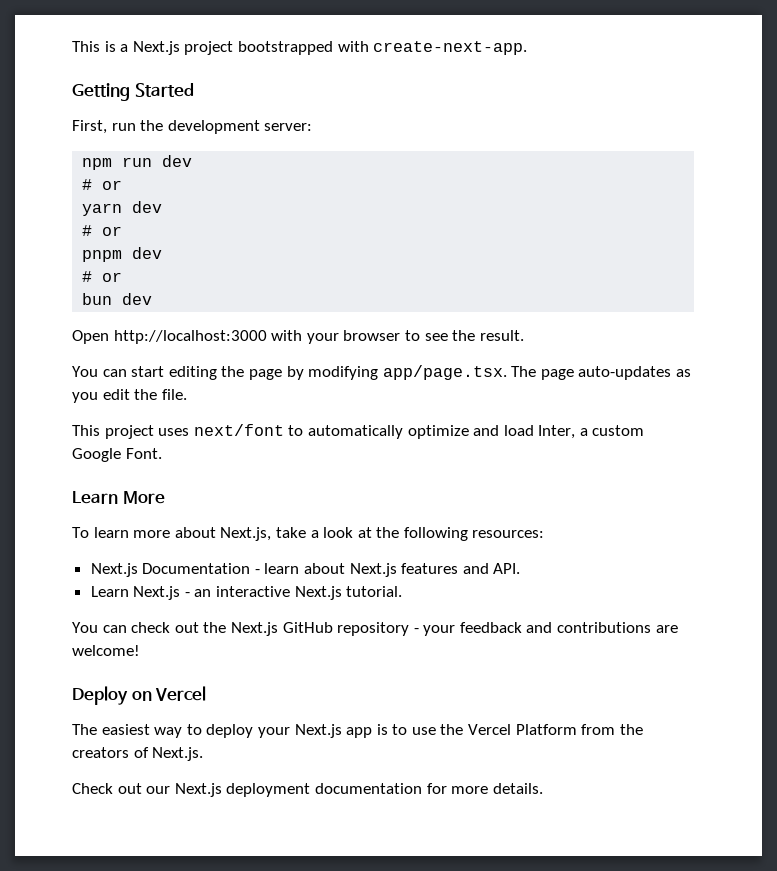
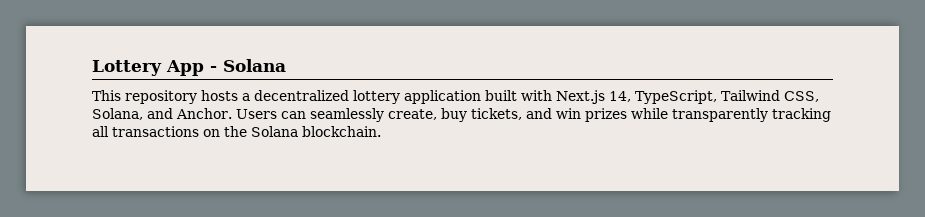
[72,41,528,55] [72,83,194,101] [72,120,313,134] [82,155,193,170] [82,179,123,190] [82,201,163,216] [82,225,123,236] [82,247,163,262] [82,271,123,282] [82,293,153,305] [72,330,524,344] [72,365,692,380] [72,389,187,403] [72,424,645,439] [72,448,162,462] [72,491,165,504] [72,527,545,541] [90,563,521,577] [90,586,403,600] [72,622,678,636] [72,645,140,656] [72,686,207,705] [72,724,643,738] [72,747,204,761] [72,783,543,797] This is a Next.js project bootstrapped with create-next-app. // Getting Started // First, run the development server: // npm run dev // # or // yarn dev // # or // pnpm dev // # or // bun dev // Open http://localhost:3000 with your browser to see the result. // You can start editing the page by modifying app/page.tsx. The page auto-updates as you edit the file. // This project uses next/font to automatically optimize and load Inter, a custom Google Font. // Learn More // To learn more about Next.js, take a look at the following resources: // Next.js Documentation - learn about Next.js features and API. // Learn Next.js - an interactive Next.js tutorial. // You can check out the Next.js GitHub repository - your feedback and contributions are welcome! // Deploy on Vercel // The easiest way to deploy your Next.js app is to use the Vercel Platform from the creators of Next.js. // Check out our Next.js deployment documentation for more details. -> [92,59,286,76] [92,90,819,104] [92,108,831,122] [92,126,381,137] Lottery App - Solana // This repository hosts a decentralized lottery application built with Next.js 14, TypeScript, Tailwind CSS, Solana, and Anchor. Users can seamlessly create, buy tickets, and win prizes while transparently tracking all transactions on the Solana blockchain.

